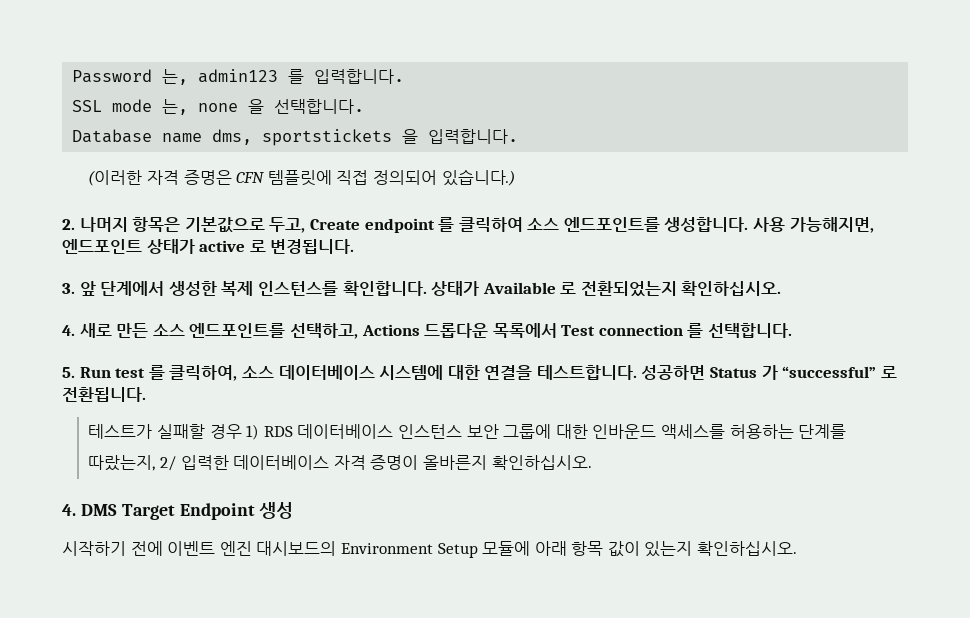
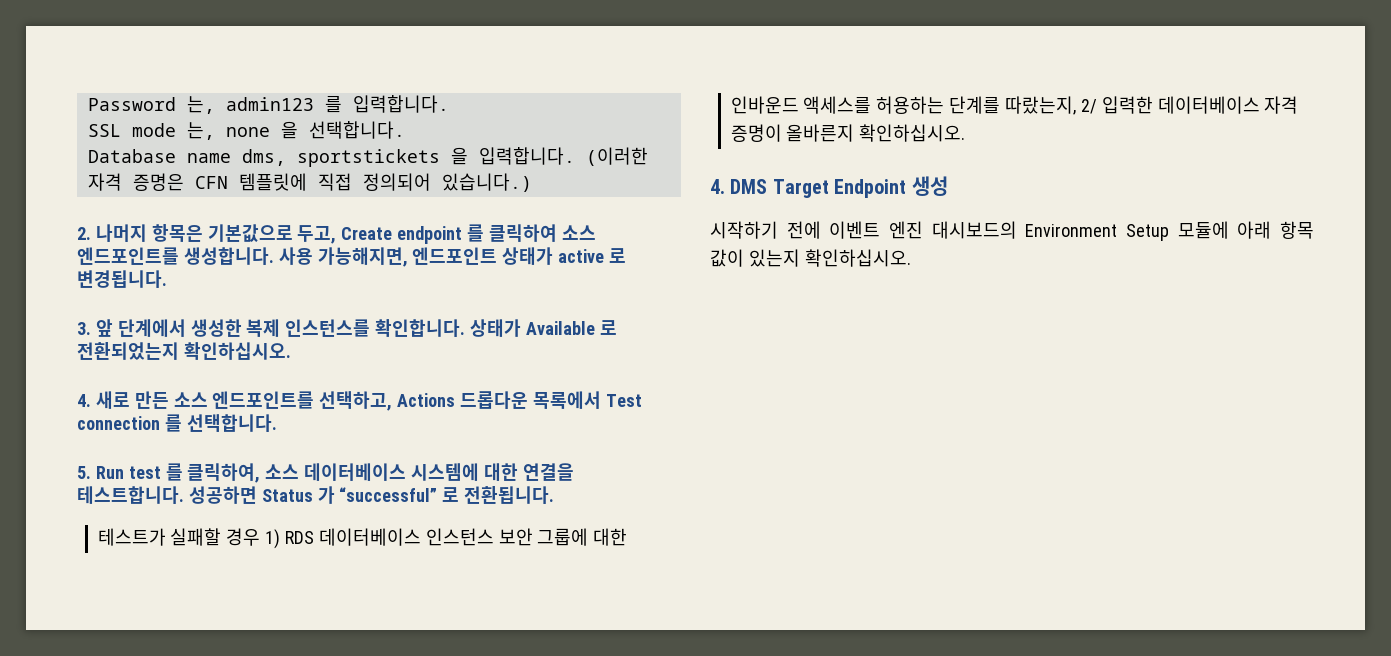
(519, 136) // -> (575, 156) none

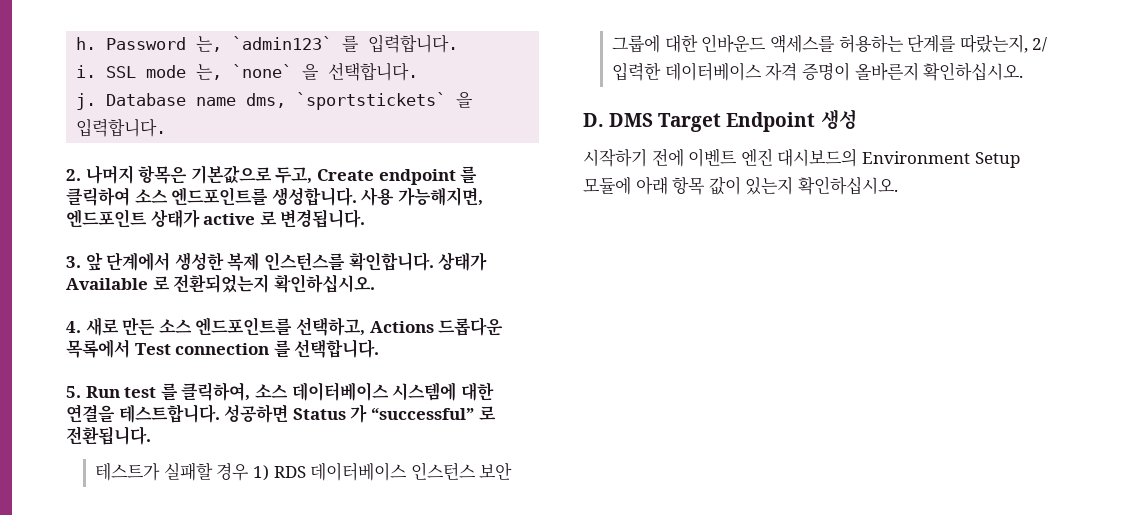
(87, 104) none -> [76,37,97,50] h.
[225,97,314,111] admin123 -> [232,36,333,50] `admin123`
(449, 104) none -> [76,65,97,78] i.
[186,122,270,140] 는, none -> [196,64,293,80] 는, `none`
(405, 130) none -> [76,93,97,110] j.
[296,149,440,167] sportstickets -> [296,92,447,110] `sportstickets`
[585,147,648,166] [87,173,532,192] (이러한 자격 증명은 CFN 템플릿에 직접 정의되어 있습니다.) -> (167, 127) none
[710,179,725,194] 4. -> [583,113,604,127] D.

